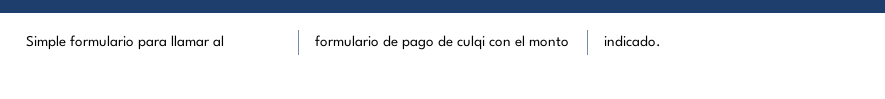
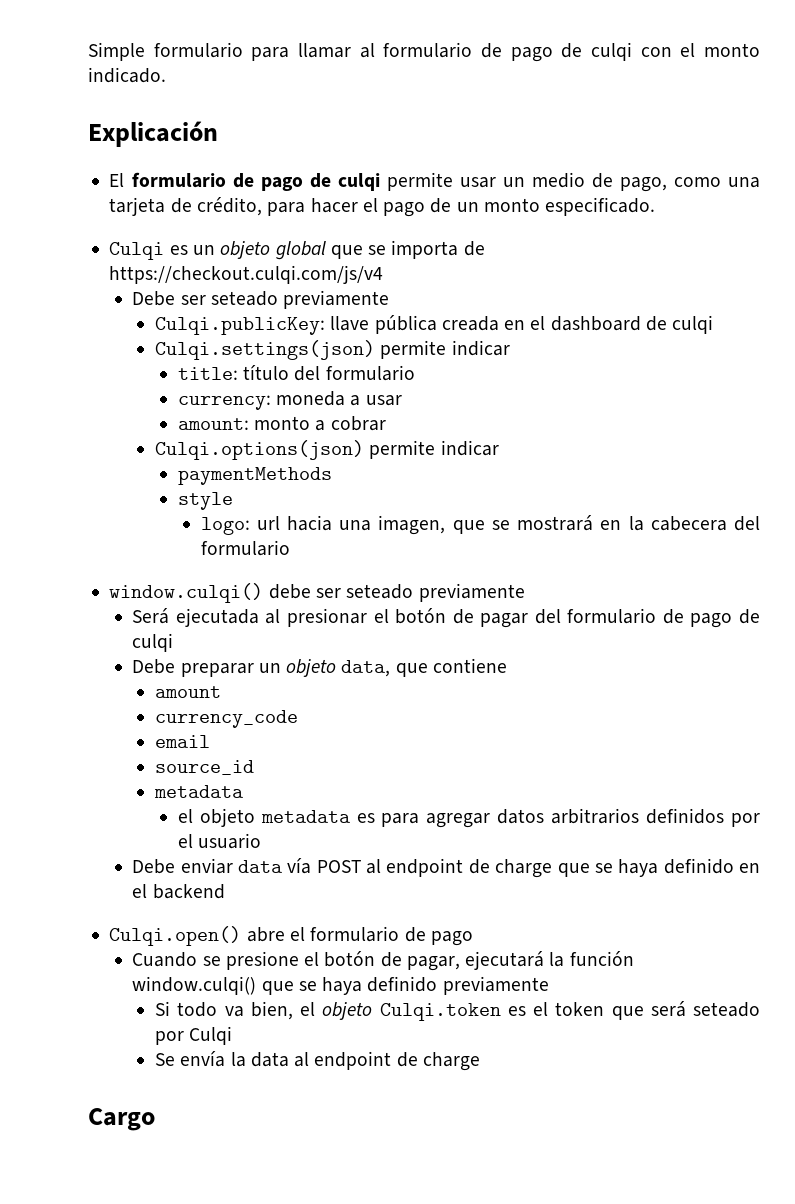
(661, 41) none -> [88,121,218,147] [109,172,760,192] [109,197,656,217] [109,240,485,260] [109,265,384,284] [132,290,390,309] [155,315,714,335] [155,340,510,360] [177,365,415,381] [177,391,402,410] [177,416,386,431] [155,440,499,460] [177,467,332,485] [177,492,233,510] [200,515,761,535] [200,540,290,556] [109,583,525,603] [132,608,760,628] [132,633,174,652] [132,658,507,677] [155,686,222,698] [155,710,299,728] [155,735,211,748] [155,760,255,775] [154,785,244,798] [177,808,760,828] [177,833,262,849] [132,858,760,878] [132,884,225,899] [109,926,473,946] [132,951,634,971] [132,976,549,995] [155,1001,761,1021] [155,1026,233,1045] [155,1051,480,1071] [88,1108,155,1131] // Explicación // El formulario de pago de culqi permite usar un medio de pago, como una tarjeta de crédito, para hacer el pago de un monto especificado. // Culqi es un objeto global que se importa de https://checkout.culqi.com/js/v4 // Debe ser seteado previamente // Culqi.publicKey: llave pública creada en el dashboard de culqi // Culqi.settings(json) permite indicar // title: título del formulario // currency: moneda a usar // amount: monto a cobrar // Culqi.options(json) permite indicar // paymentMethods // style // logo: url hacia una imagen, que se mostrará en la cabecera del formulario // window.culqi() debe ser seteado previamente // Será ejecutada al presionar el botón de pagar del formulario de pago de culqi // Debe preparar un objeto data, que contiene // amount // currency_code // email // source_id // metadata // el objeto metadata es para agregar datos arbitrarios definidos por el usuario // Debe enviar data vía POST al endpoint de charge que se haya definido en el backend // Culqi.open() abre el formulario de pago // Cuando se presione el botón de pagar, ejecutará la función window.culqi() que se haya definido previamente // Si todo va bien, el objeto Culqi.token es el token que será seteado por Culqi // Se envía la data al endpoint de charge // Cargo

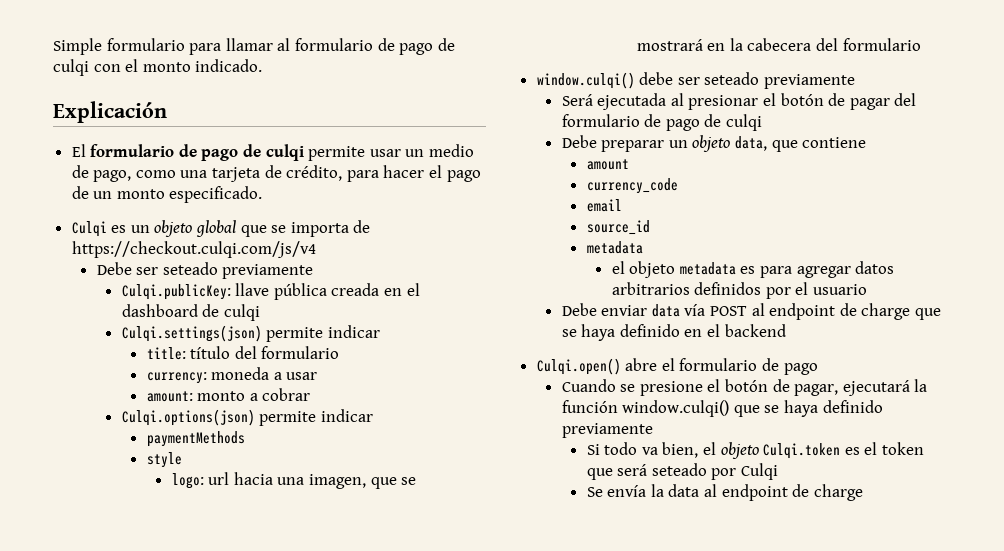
[88,1108,155,1131] // Cargo -> (863, 492) none

